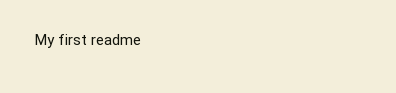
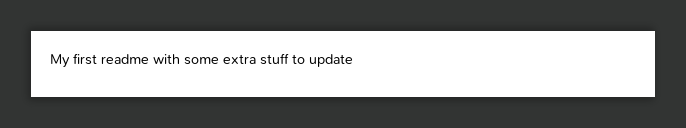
(142, 39) none -> [153,53,353,67] with some extra stuff to update

